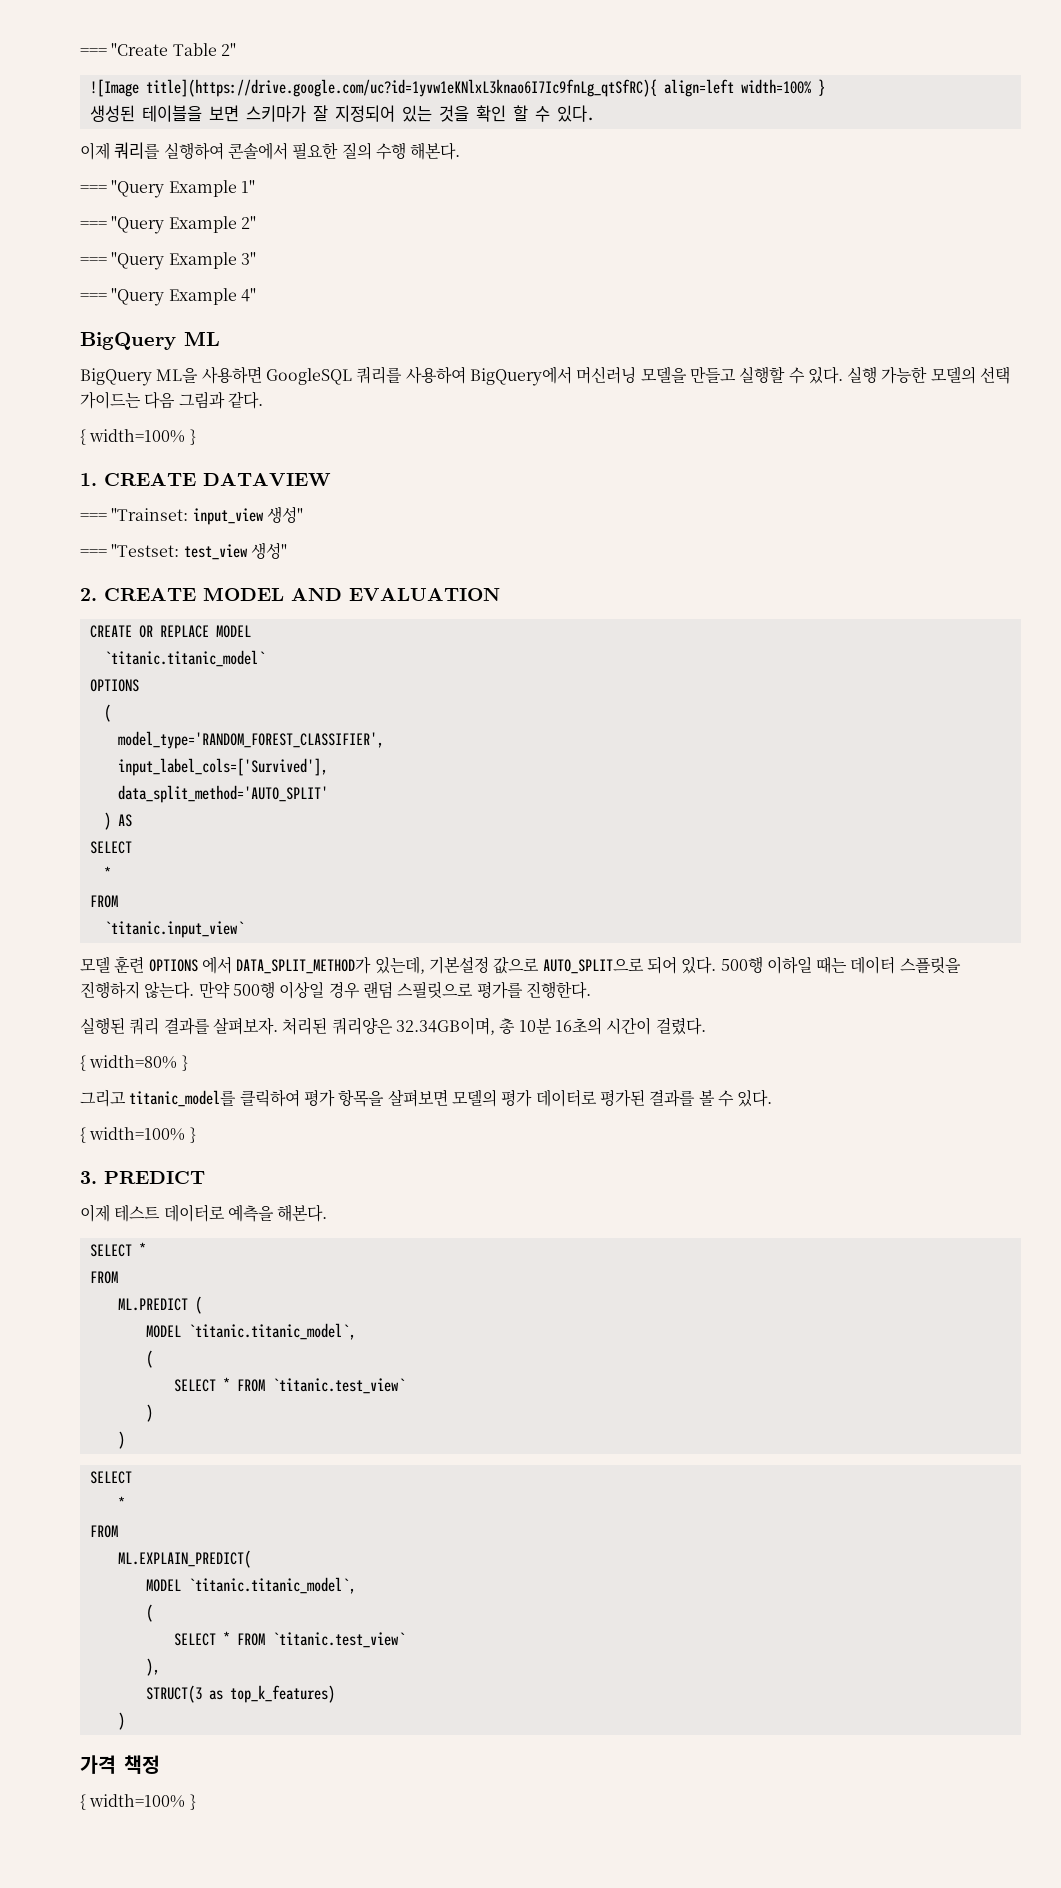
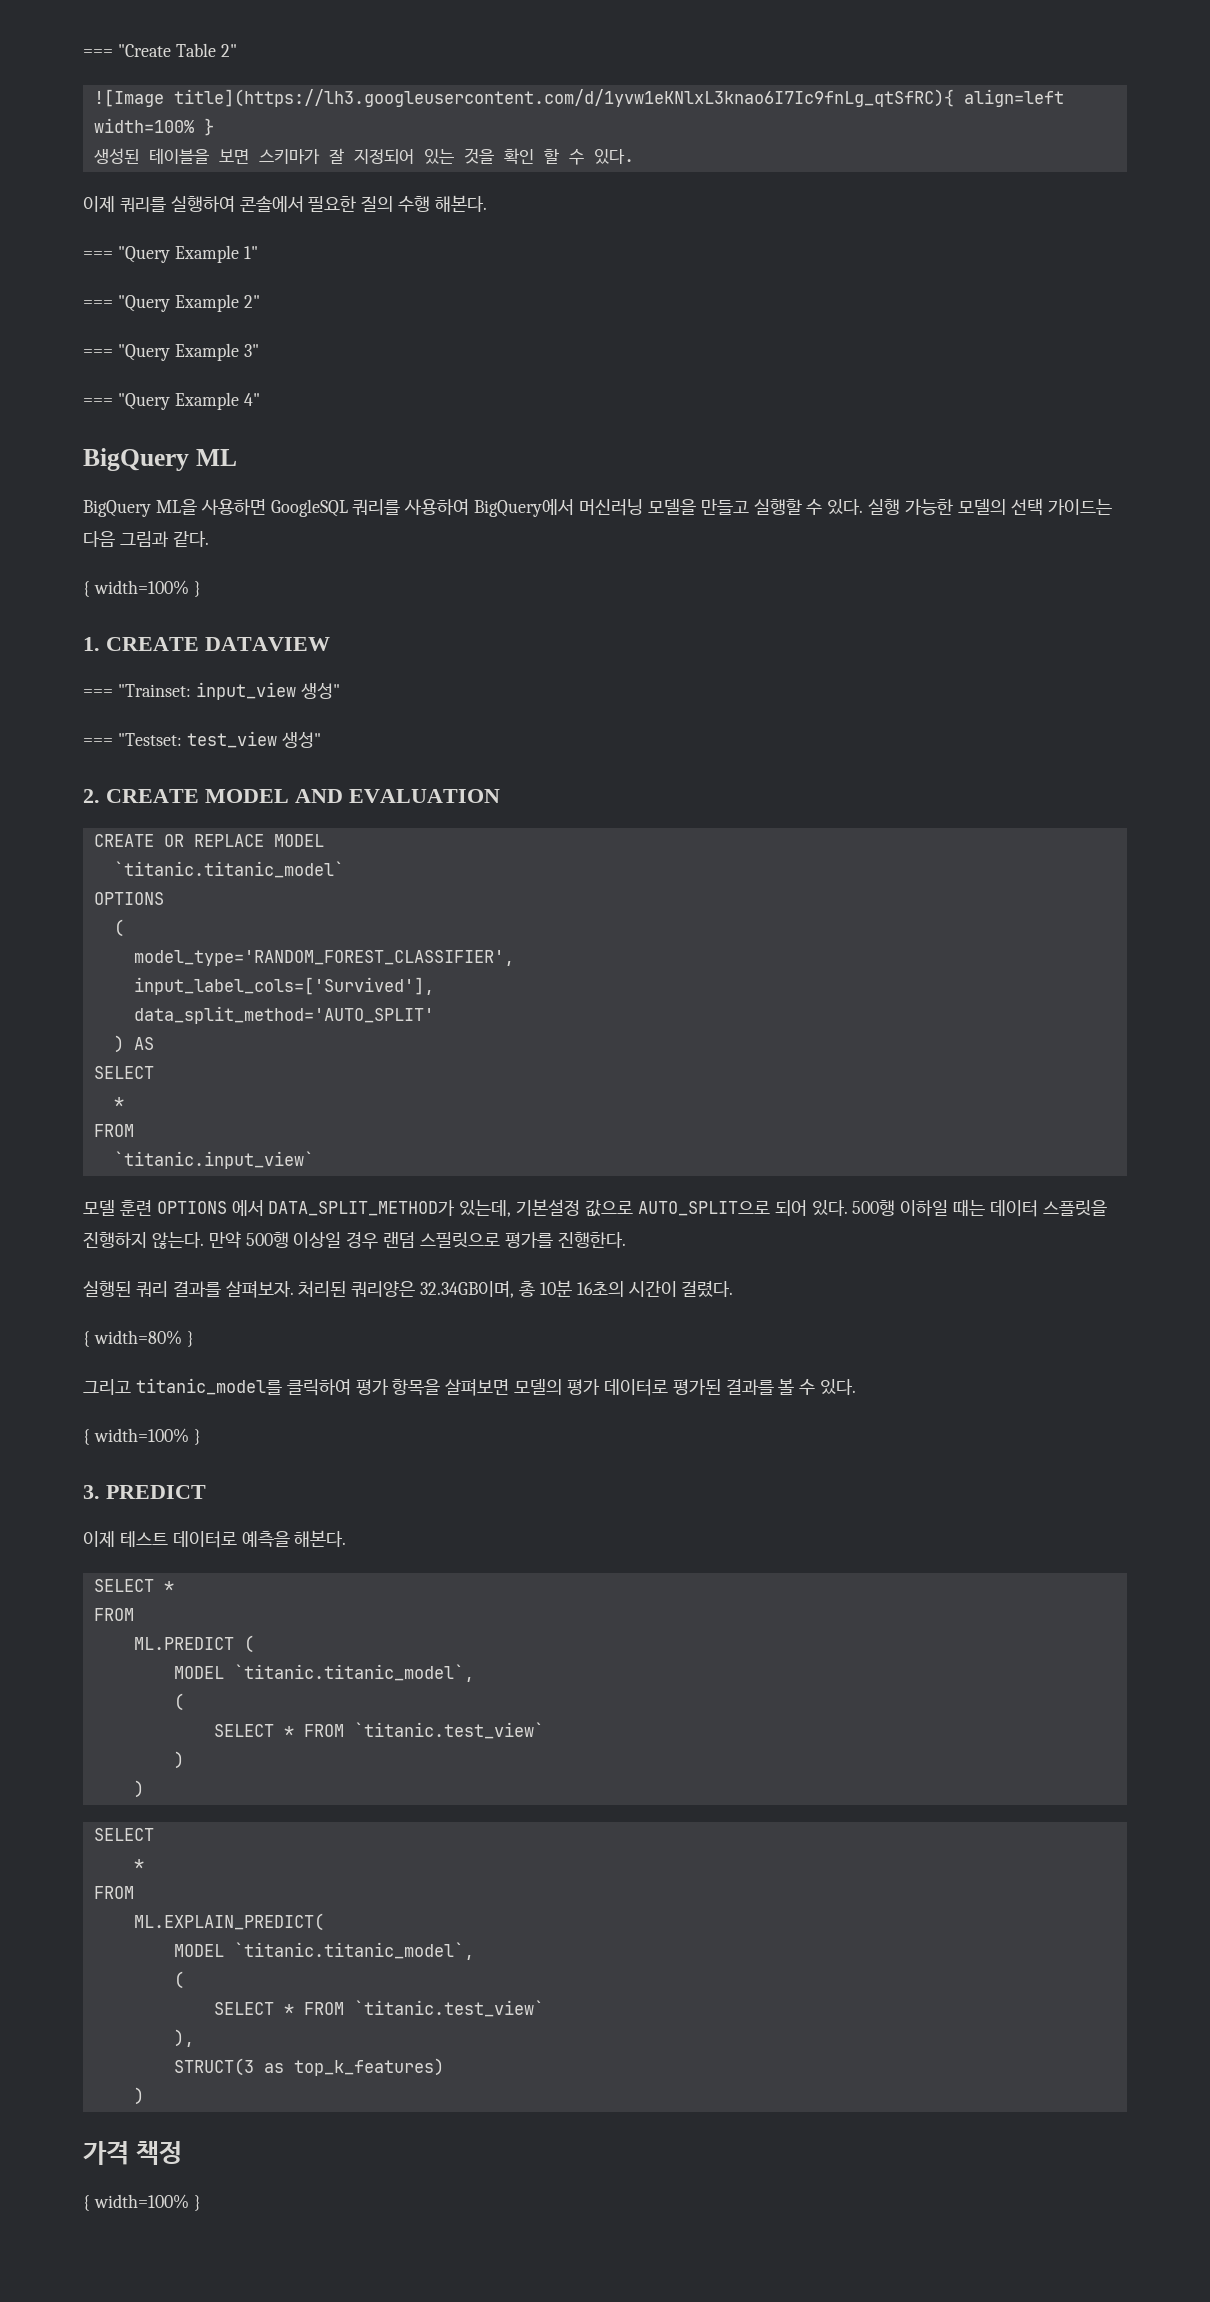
[145,79,657,97] title](https://drive.google.com/uc?id=1yvw1eKNlxL3knao6I7Ic9fnLg_qtSfRC){ -> [173,89,954,107] title](https://lh3.googleusercontent.com/d/1yvw1eKNlxL3knao6I7Ic9fnLg_qtSfRC){

